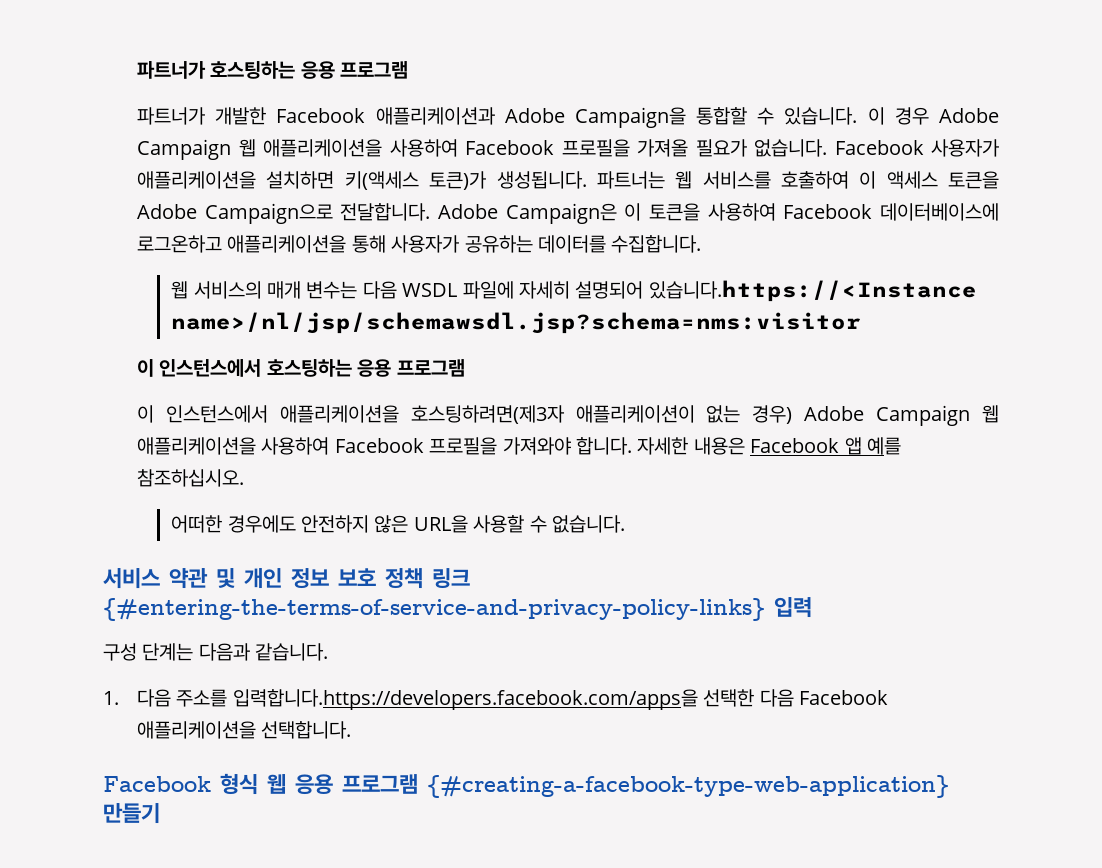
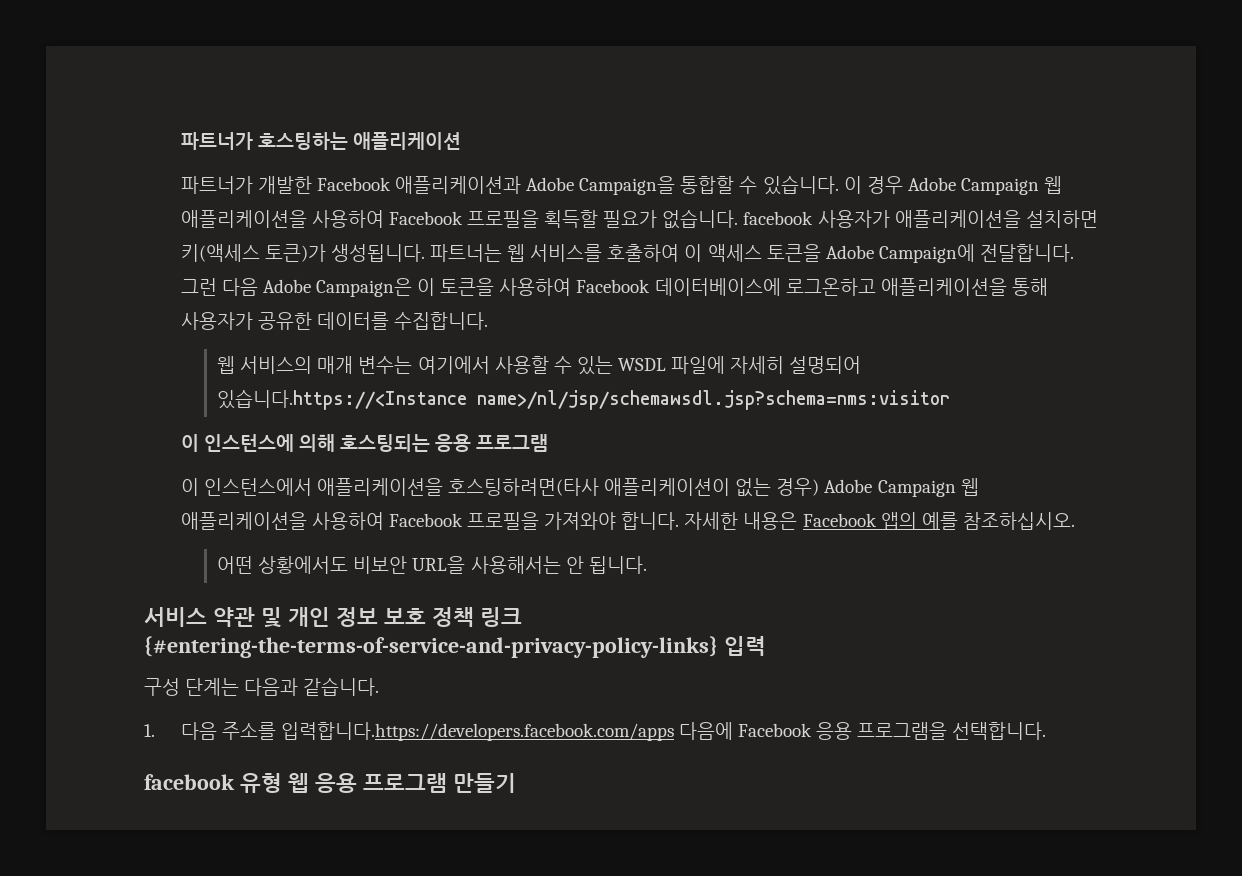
[300,61,409,79] 응용 프로그램 -> [352,132,461,150] 애플리케이션
[637,139,689,157] 가져올 -> [544,210,599,228] 획득할
[834,140,924,155] Facebook -> [743,211,814,225] facebook
[204,203,431,224] Campaign으로 전달합니다. -> [878,244,1075,263] [180,278,258,296] Campaign에 전달합니다. 그런 다음
[464,235,533,253] 공유하는 -> [257,312,312,330] 공유한
[362,281,397,299] 다음 -> [417,356,613,375] 여기에서 사용할 수 있는
[159,359,352,377] 인스턴스에서 호스팅하는 -> [203,434,430,452] 인스턴스에 의해 호스팅되는
[410,405,565,424] 호스팅하려면(제3자 -> [447,478,599,496] 호스팅하려면(타사
[844,437,862,455] 앱 -> [880,512,917,530] 앱의
[171,515,625,533] 어떠한 경우에도 안전하지 않은 URL을 사용할 수 없습니다. -> [217,556,647,574] 어떤 상황에서도 비보안 URL을 사용해서는 안 됩니다.
[232,689,889,710] [137,721,257,739] 입력합니다.https://developers.facebook.com/apps을 선택한 다음 Facebook 애플리케이션을 -> [280,722,948,741] 입력합니다.https://developers.facebook.com/apps 다음에 Facebook 응용 프로그램을
[103,773,258,795] Facebook 형식 -> [144,773,282,793] facebook 유형
[427,775,949,798] {#creating-a-facebook-type-web-application} -> (447, 783) none

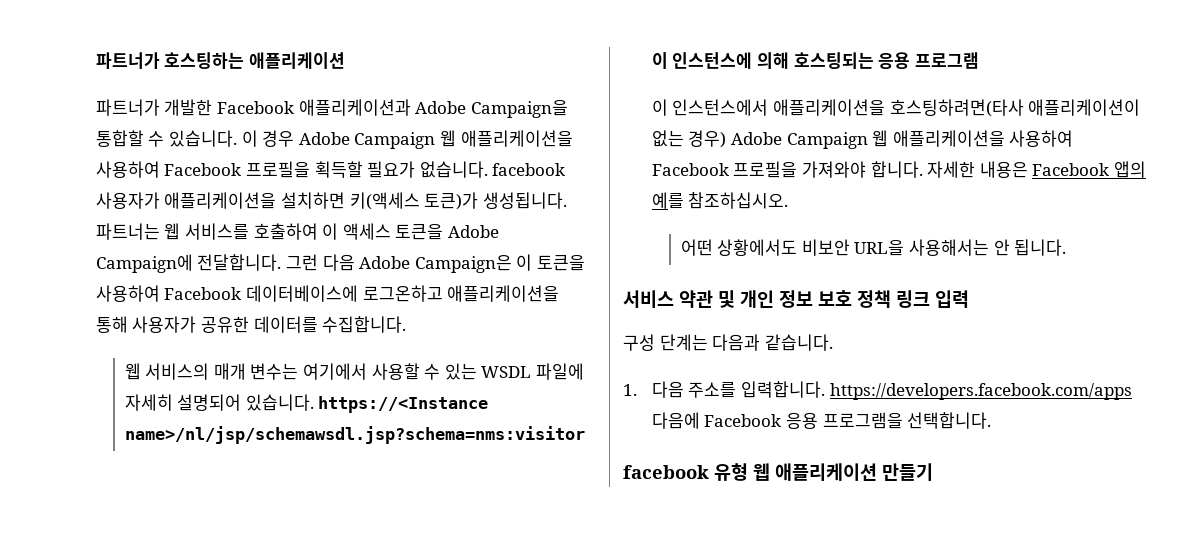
[217,389,468,410] 있습니다.https://<Instance -> [245,394,489,413] 있습니다. https://<Instance
[144,636,718,658] {#entering-the-terms-of-service-and-privacy-policy-links} -> (930, 299) none
[280,722,674,741] 입력합니다.https://developers.facebook.com/apps -> [740,381,1132,400] 입력합니다. https://developers.facebook.com/apps
[314,773,447,793] 응용 프로그램 -> [775,463,877,481] 애플리케이션

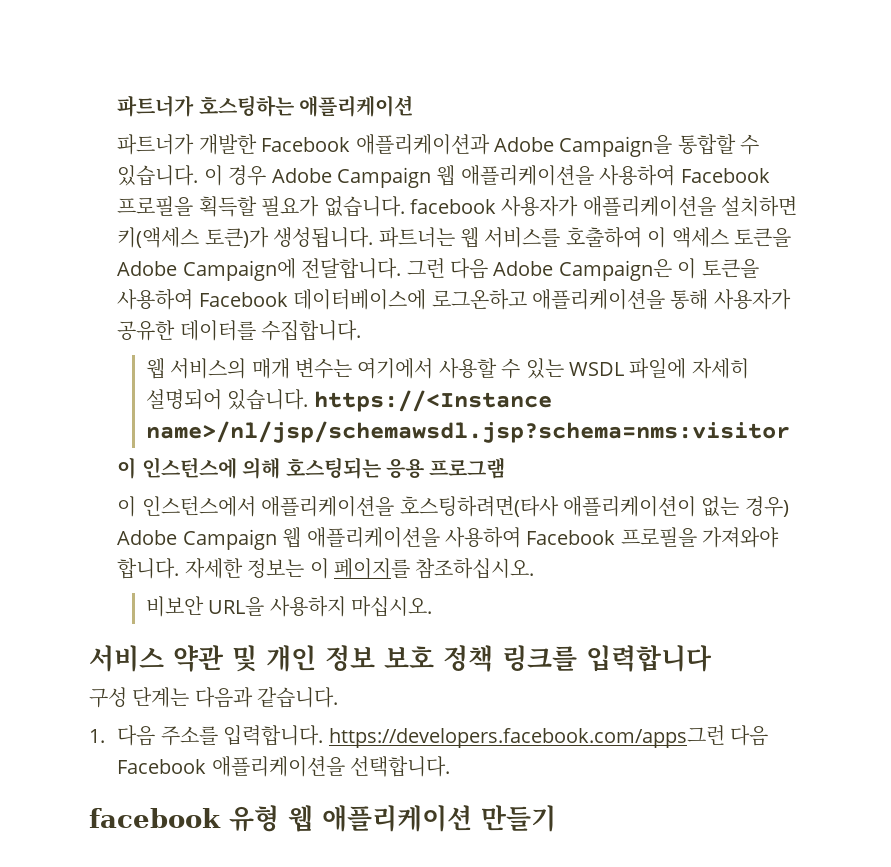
[979,161,1146,178] [651,192,789,209] [680,239,1067,256] 내용은 Facebook 앱의 예를 참조하십시오. // 어떤 상황에서도 비보안 URL을 사용해서는 안 됩니다. -> [247,558,535,579] [145,596,432,617] 정보는 이 페이지를 참조하십시오. // 비보안 URL을 사용하지 마십시오.
[896,290,969,308] 링크 입력 -> [502,645,712,672] 링크를 입력합니다
[829,383,1132,400] [651,412,903,429] https://developers.facebook.com/apps 다음에 Facebook 응용 프로그램을 -> [328,725,768,748] [117,756,345,777] https://developers.facebook.com/apps그런 다음 Facebook 애플리케이션을

